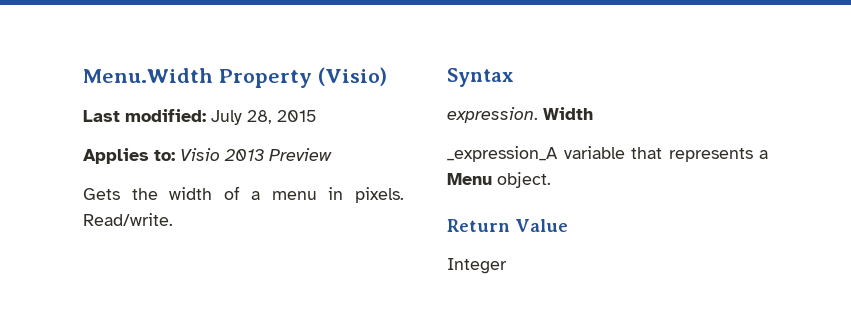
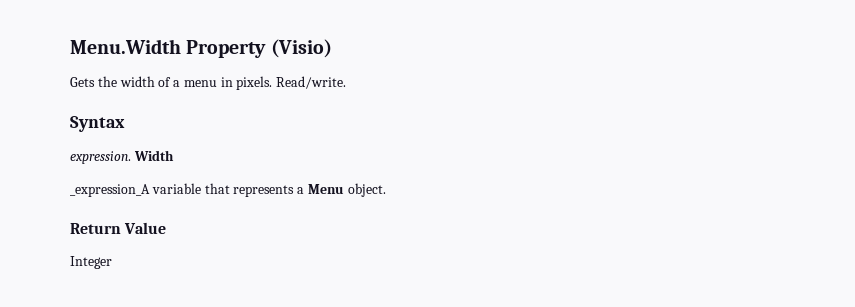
[83,109,317,125] [83,148,332,164] // Last modified: July 28, 2015 // Applies to: Visio 2013 Preview -> (332, 48) none

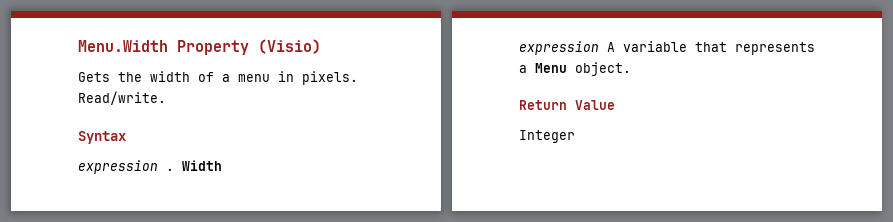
[70,151,131,164] expression. -> [78,160,174,174] expression .
[70,184,150,197] _expression_A -> [519,41,615,55] expression A

